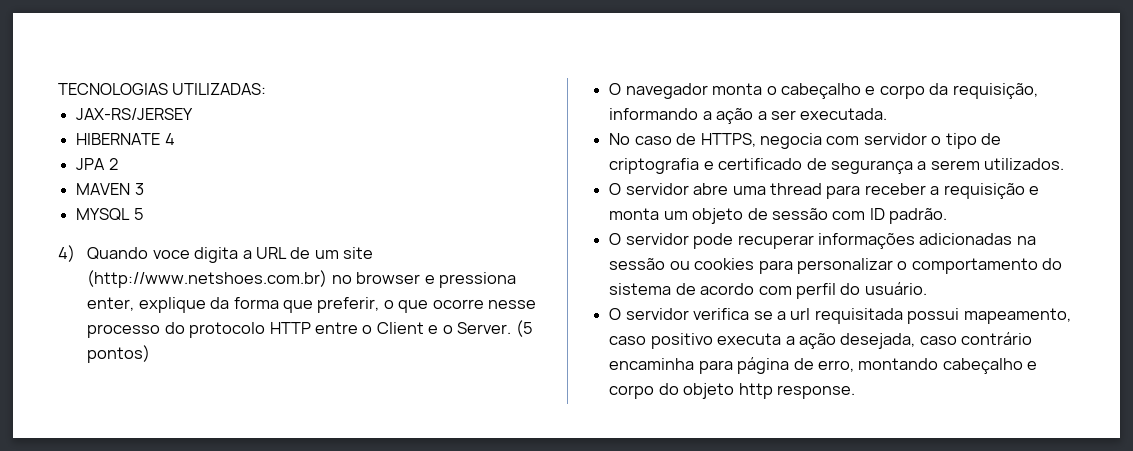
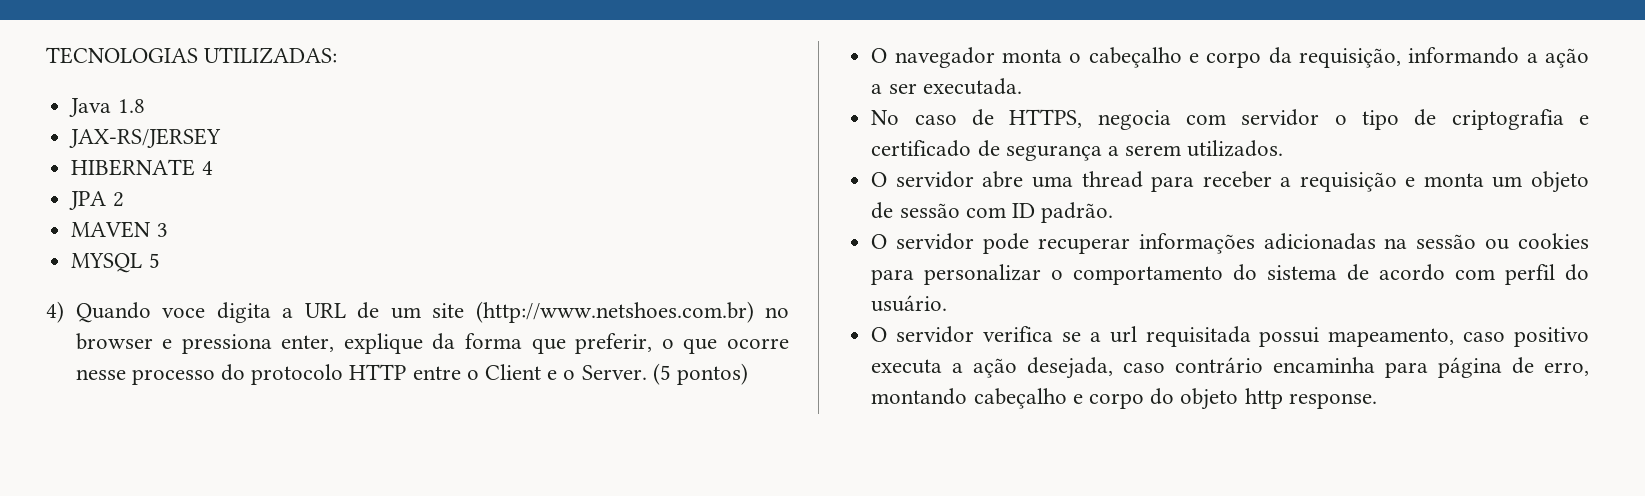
(267, 89) none -> [69,98,145,117] // Java 1.8

